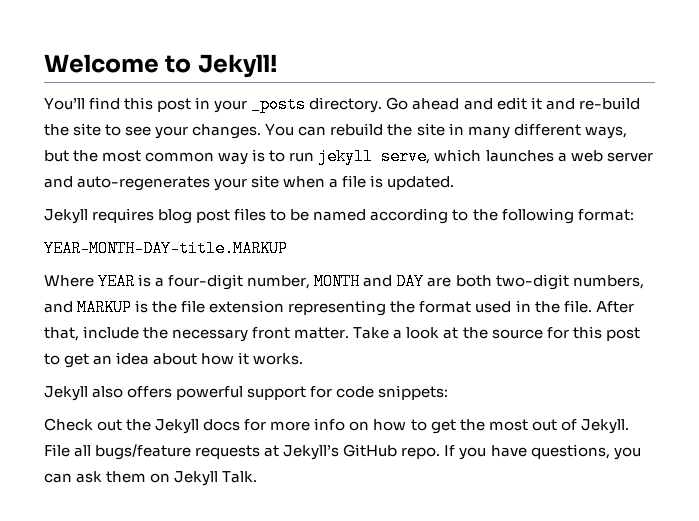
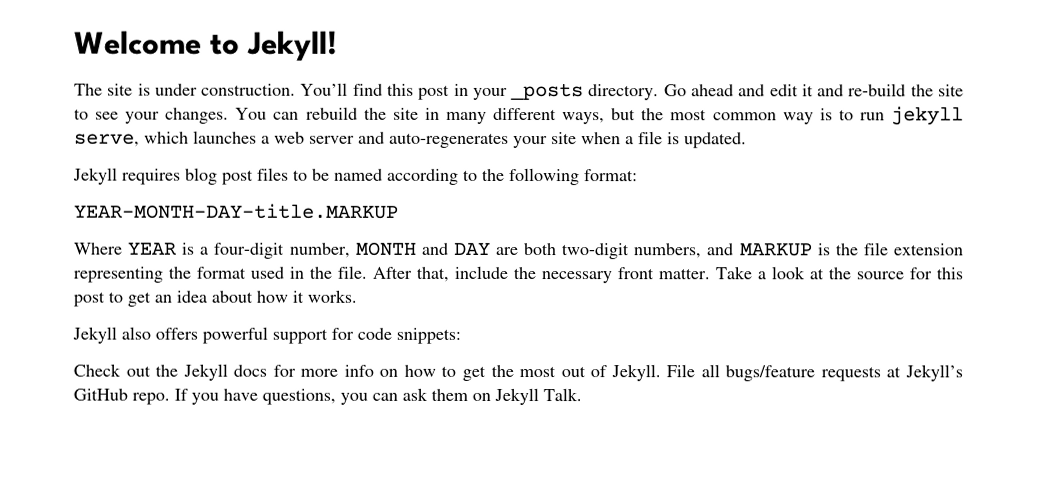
(277, 66) none -> [74,83,297,96] The site is under construction.

